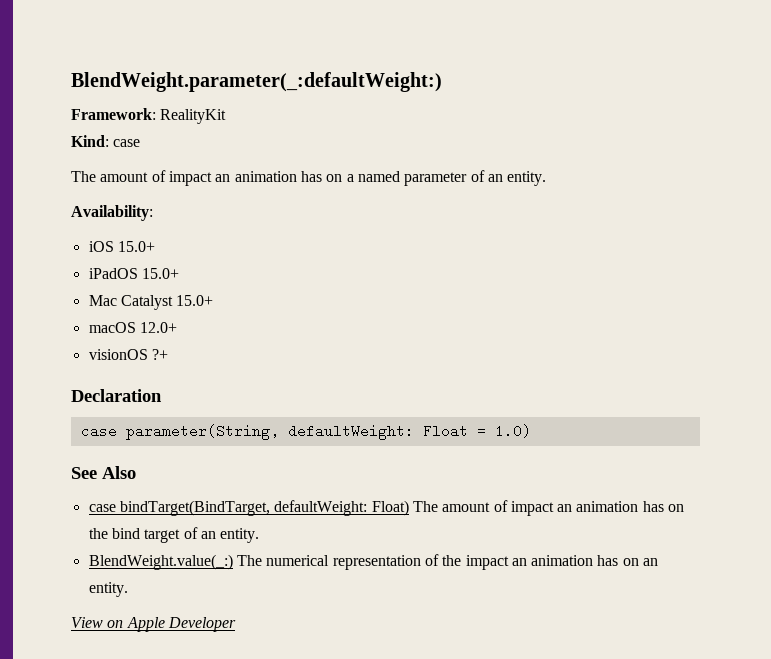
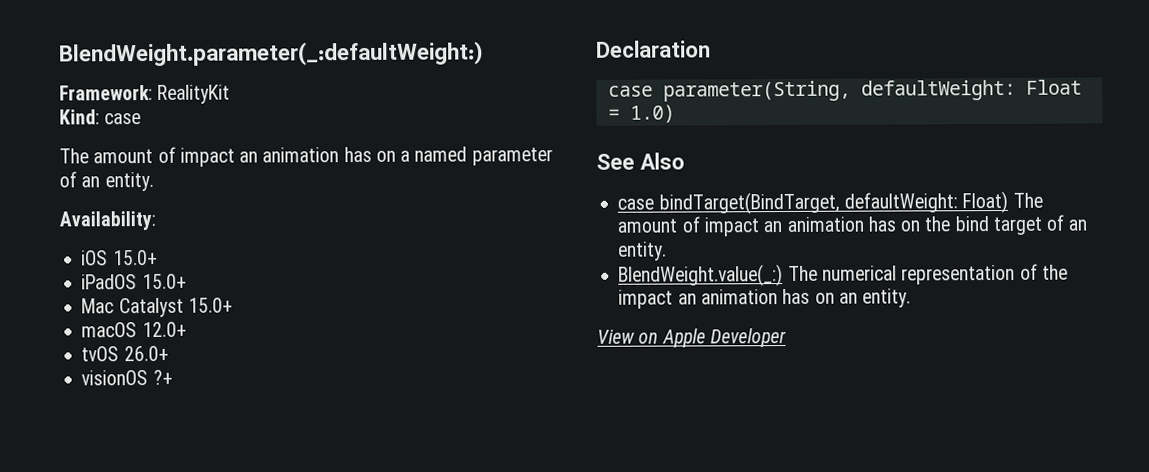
(177, 327) none -> [81,345,169,362] // tvOS 26.0+

